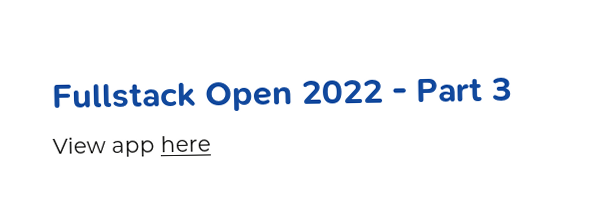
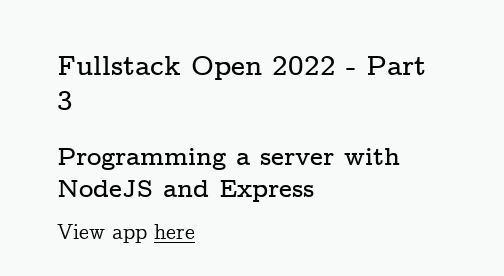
(513, 89) none -> [57,148,400,170] [57,180,314,202] // Programming a server with NodeJS and Express

